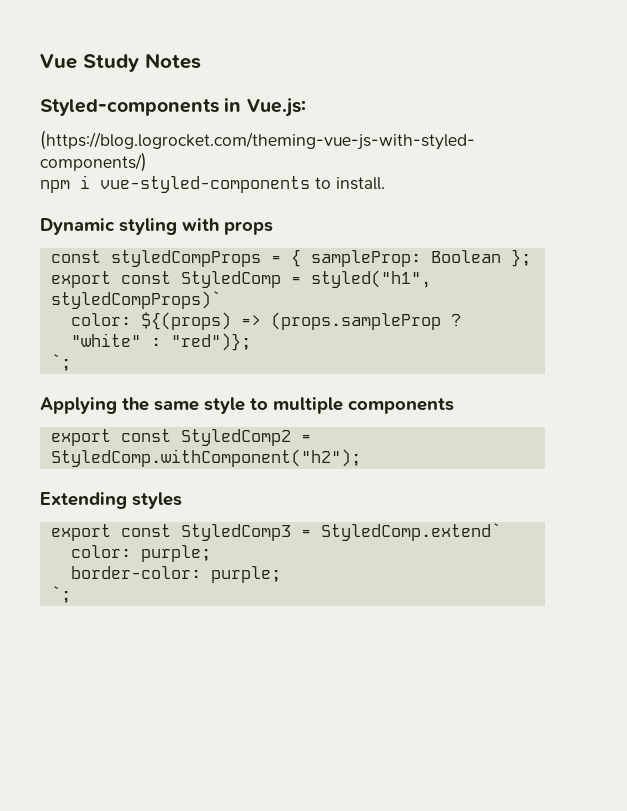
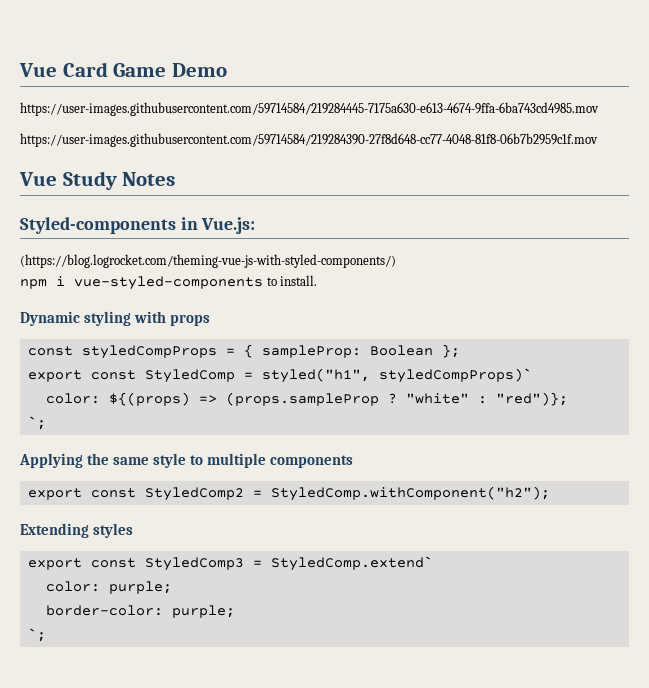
[40,54,77,69] Vue -> [19,62,227,77] [20,102,599,116] [20,133,598,147] [19,172,57,186] Vue Card Game Demo // https://user-images.githubusercontent.com/59714584/219284445-7175a630-e613-4674-9ffa-6ba743cd4985.mov // https://user-images.githubusercontent.com/59714584/219284390-27f8d648-cc77-4048-81f8-06b7b2959c1f.mov // Vue

